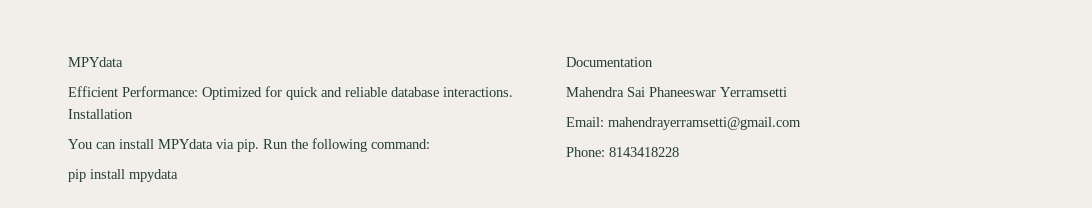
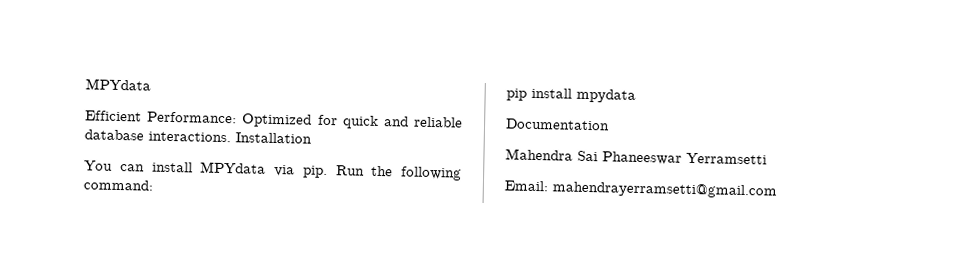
[566,147,679,157] // Phone: 8143418228 -> (777, 190) none

